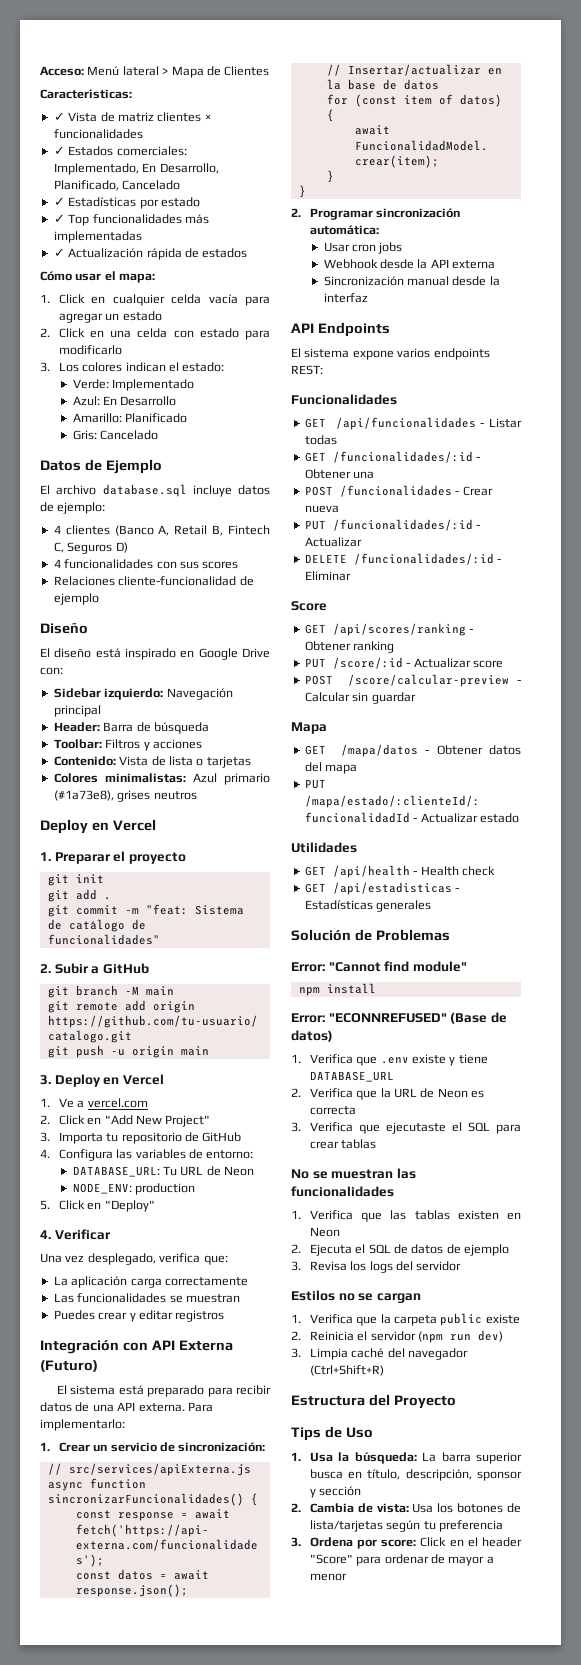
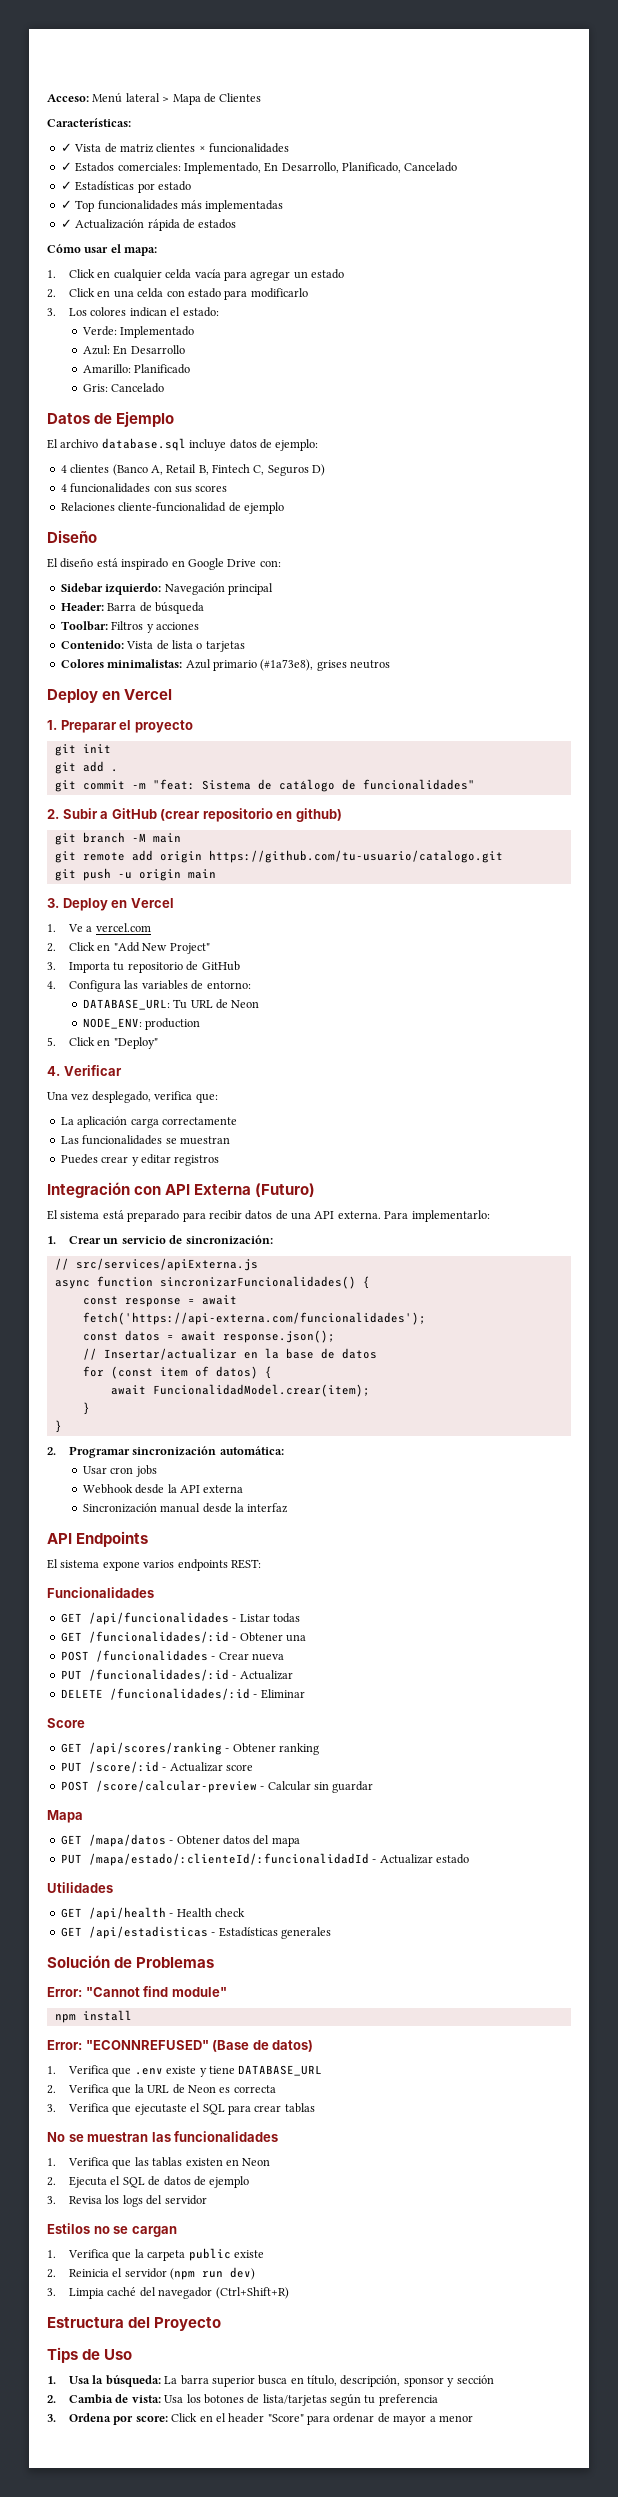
(149, 968) none -> [160,808,342,822] (crear repositorio en github)

